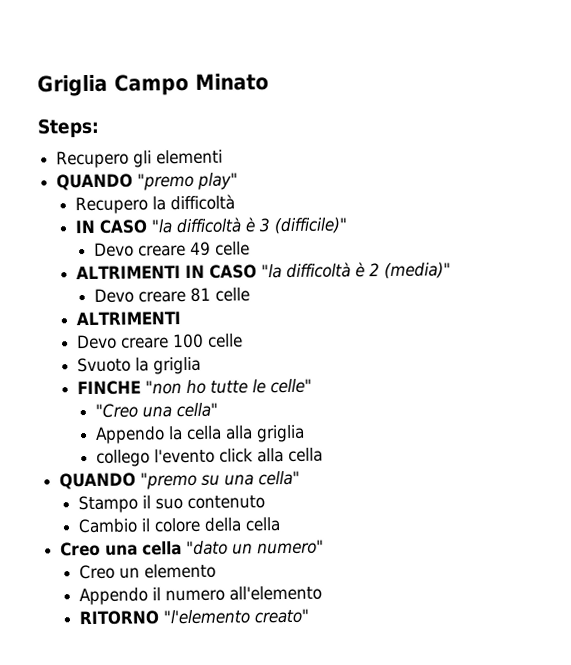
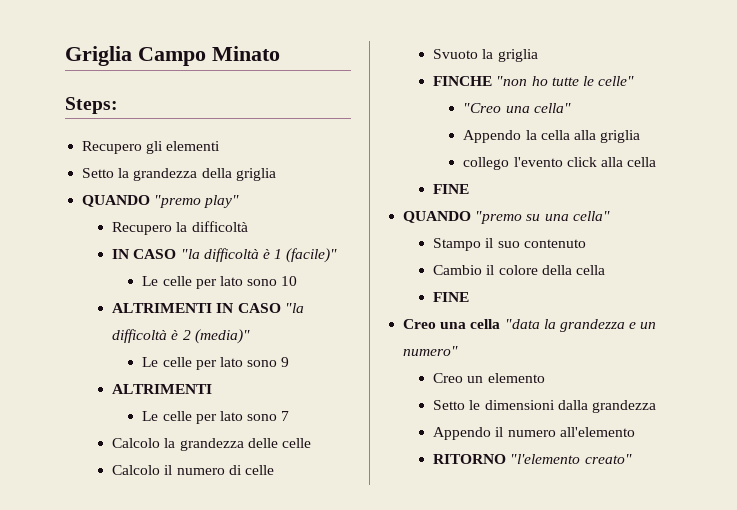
(224, 157) none -> [82,168,276,181] // Setto la grandezza della griglia
[258,217,347,235] [93,241,250,257] 3 (difficile)" // Devo creare 49 celle -> [274,248,338,263] [142,276,298,289] 1 (facile)" // Le celle per lato sono 10
[93,287,250,303] [75,311,181,326] [76,333,204,350] Devo creare 81 celle // ALTRIMENTI // Devo creare 100 -> [142,357,290,370] [112,384,213,394] [142,411,290,424] [112,438,311,451] [112,465,242,475] Le celle per lato sono 9 // ALTRIMENTI // Le celle per lato sono 7 // Calcolo la grandezza delle celle // Calcolo il numero di
(323, 454) none -> [433,184,470,194] // FINE
(281, 524) none -> [433,292,470,302] // FINE
[186,540,229,556] "dato -> [504,319,637,332] "data la grandezza e
(216, 571) none -> [433,400,656,413] // Setto le dimensioni dalla grandezza

